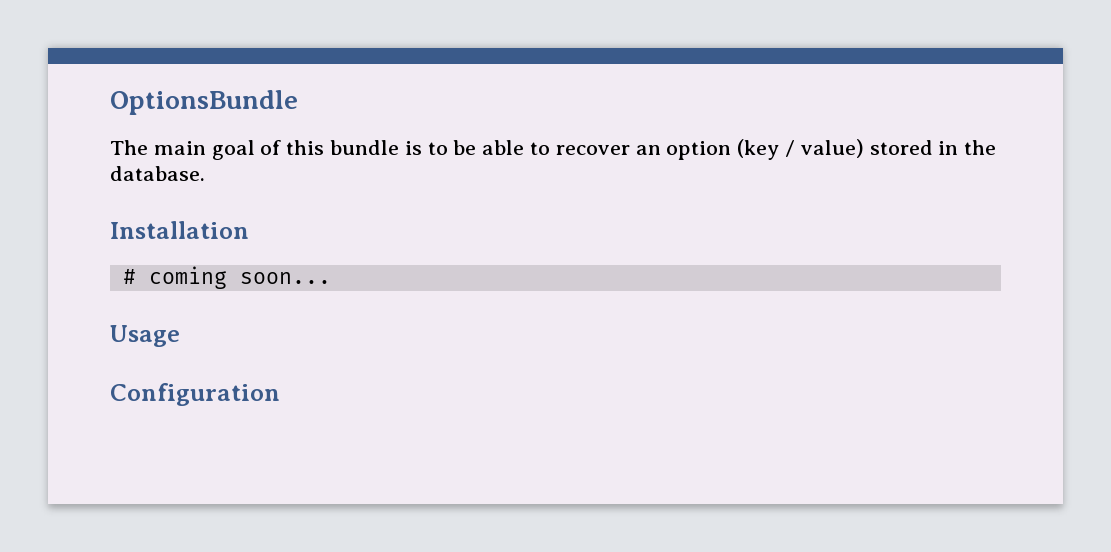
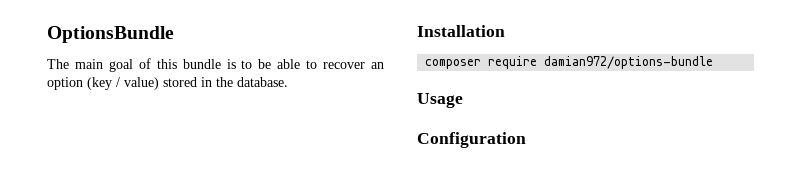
[122,266,331,289] # coming soon... -> [425,56,714,69] composer require damian972/options-bundle

